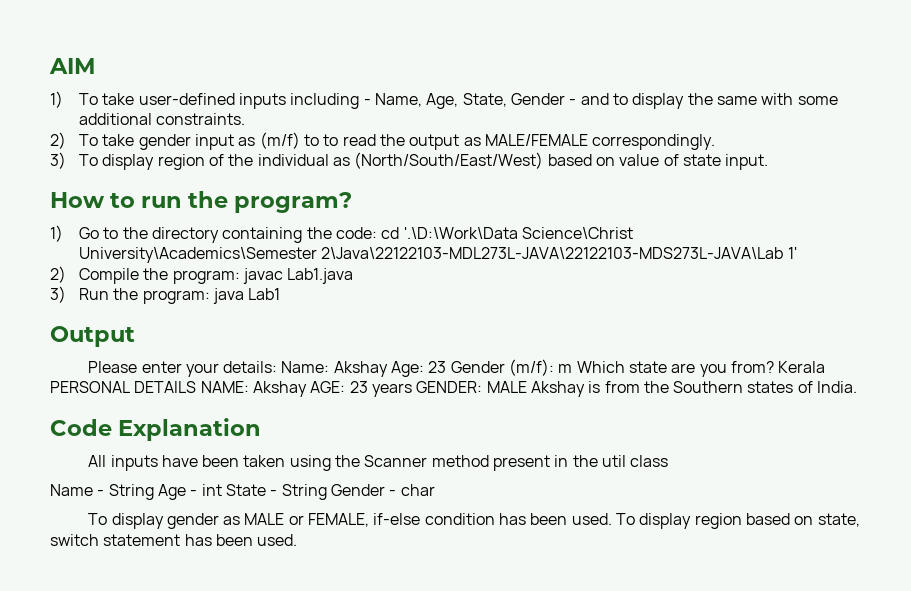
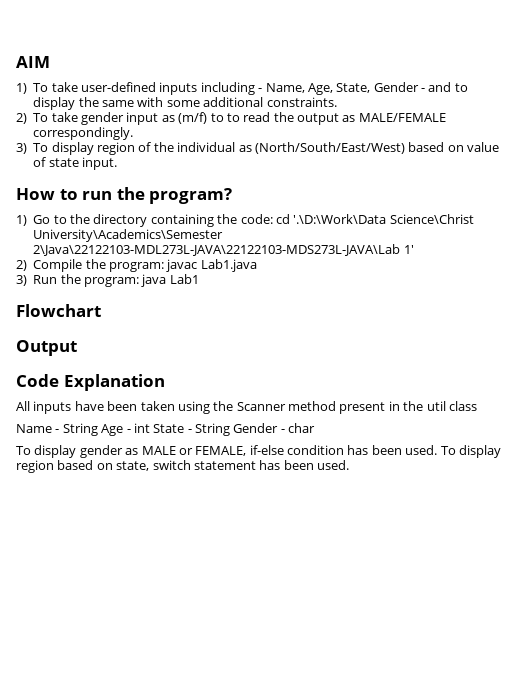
(281, 294) none -> [16,304,101,317] // Flowchart
[88,359,826,377] [50,381,858,397] // Please enter your details: Name: Akshay Age: 23 Gender (m/f): m Which state are you from? Kerala PERSONAL DETAILS NAME: Akshay AGE: 23 years GENDER: MALE Akshay is from the Southern states of India. -> (77, 348) none

